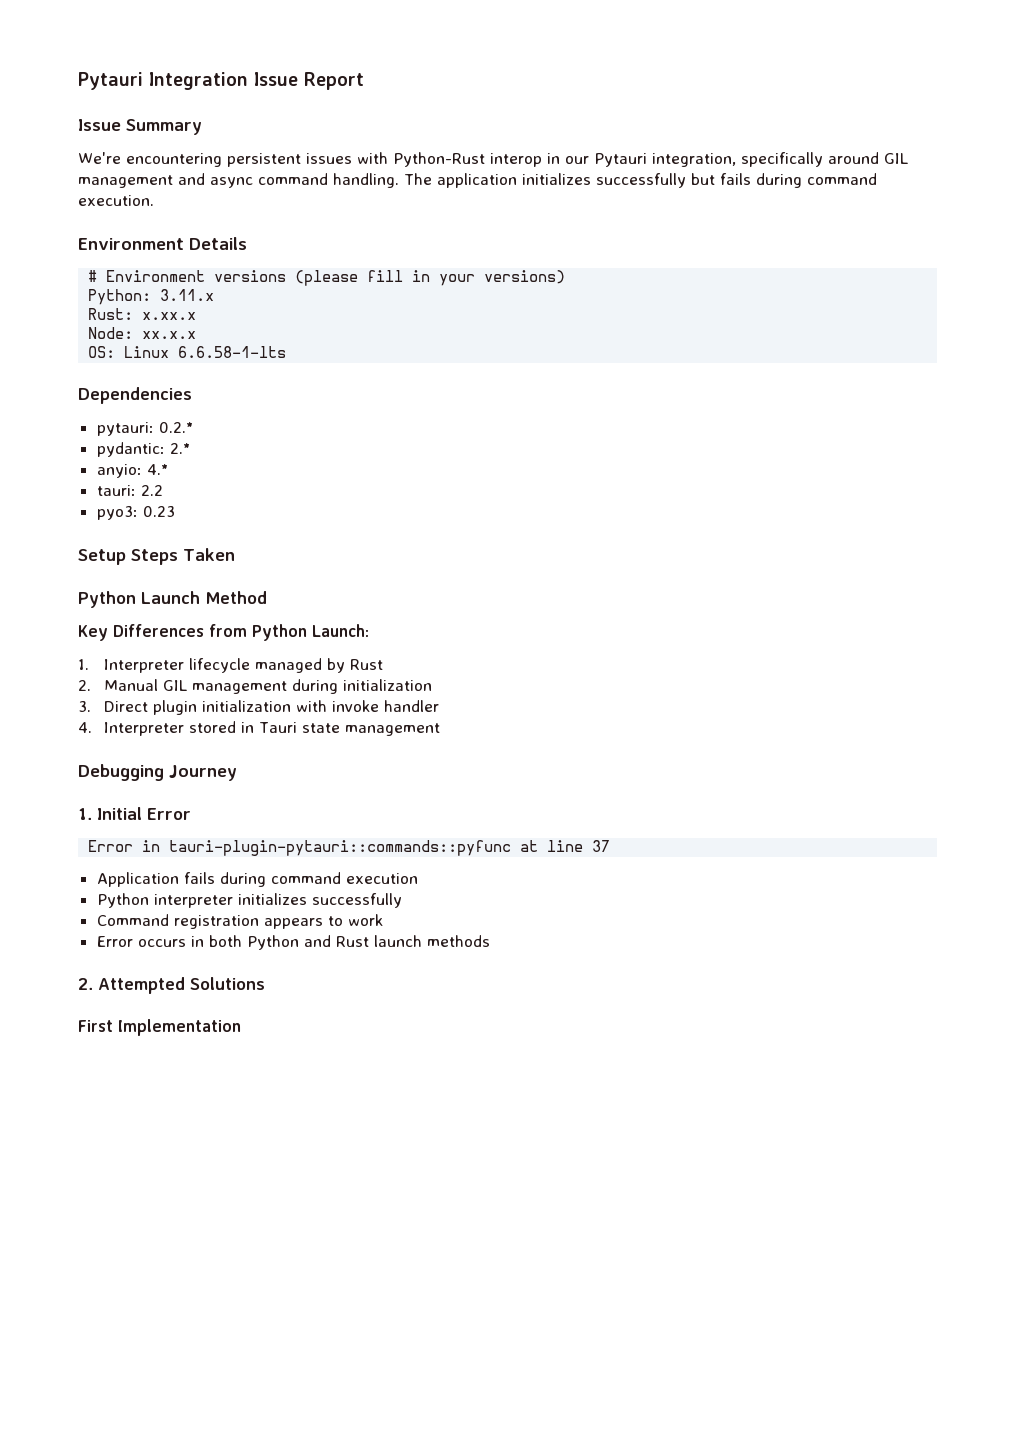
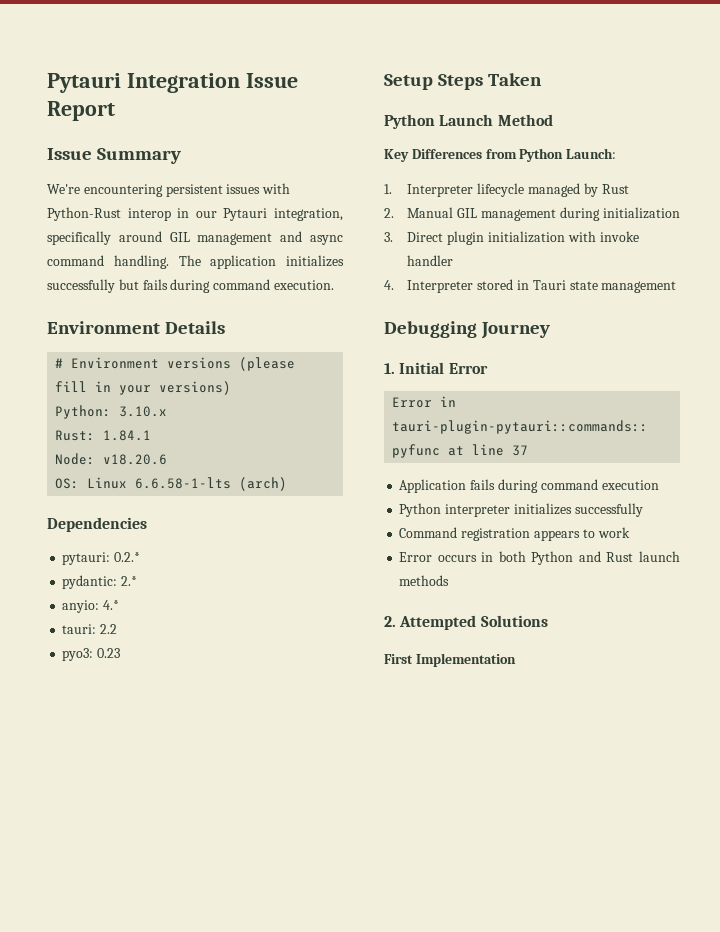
[160,289,215,301] 3.11.x -> [119,406,168,417] 3.10.x
[142,312,197,320] x.xx.x -> [103,430,152,441] 1.84.1
[142,331,197,339] xx.x.x -> [103,454,168,465] v18.20.6
(287, 352) none -> [239,477,288,491] (arch)

